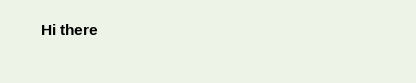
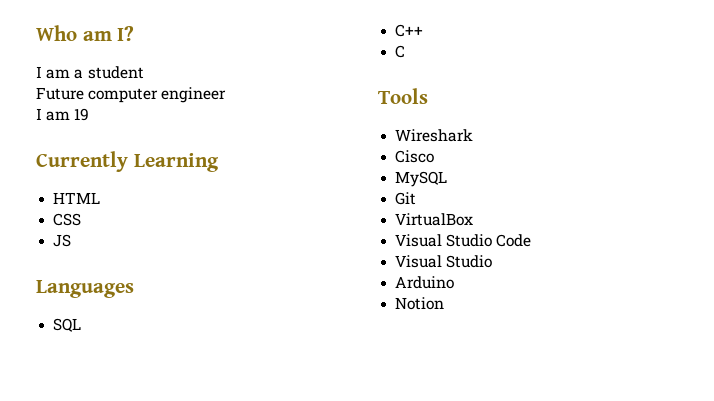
[41,24,99,35] Hi there -> [36,25,135,41] [36,66,144,79] [36,87,227,103] [36,108,90,121] [36,151,219,172] [53,192,101,204] [53,213,82,226] [53,234,72,247] [36,280,134,298] [53,318,82,332] [395,24,424,37] [395,45,406,58] [378,88,428,104] [395,129,474,142] [395,150,435,163] [395,171,448,187] [395,192,417,205] [395,213,474,226] [395,234,532,247] [395,255,493,268] [395,276,455,289] [395,297,445,310] Who am I? // I am a student // Future computer engineer // I am 19 // Currently Learning // HTML // CSS // JS // Languages // SQL // C++ // C // Tools // Wireshark // Cisco // MySQL // Git // VirtualBox // Visual Studio Code // Visual Studio // Arduino // Notion

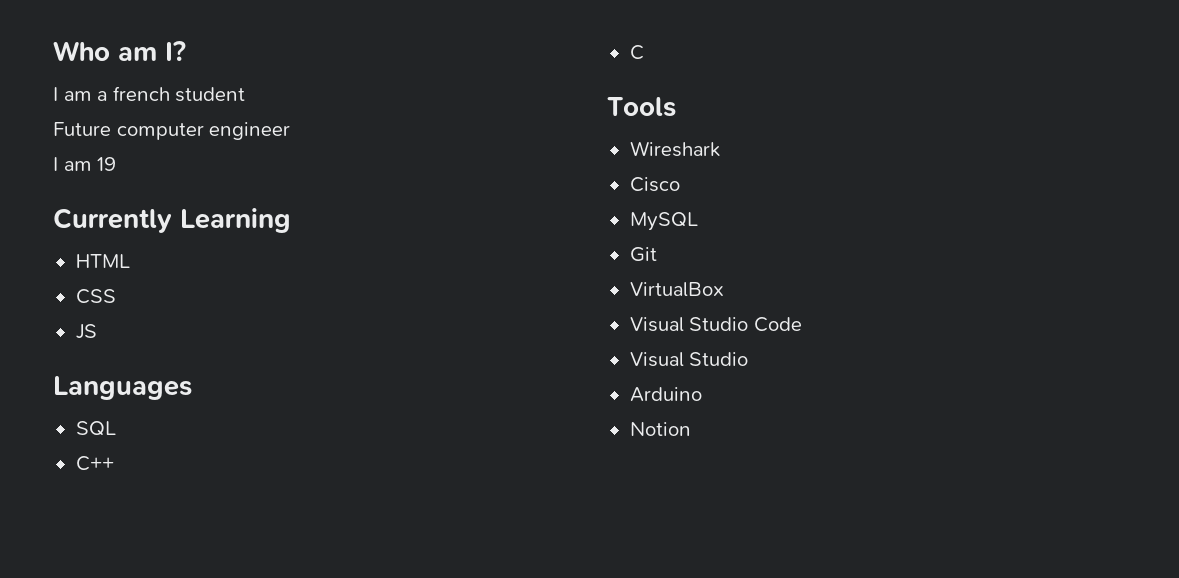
(84, 74) none -> [112,86,170,101] french

